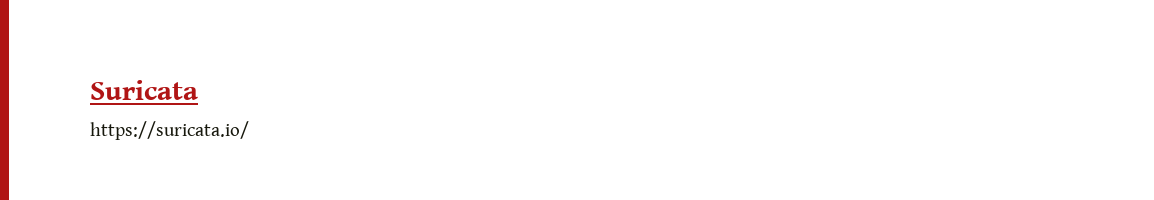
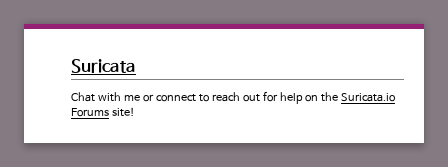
[90,121,249,140] https://suricata.io/ -> [71,91,395,104] [71,107,135,117] Chat with me or connect to reach out for help on the Suricata.io Forums site!

